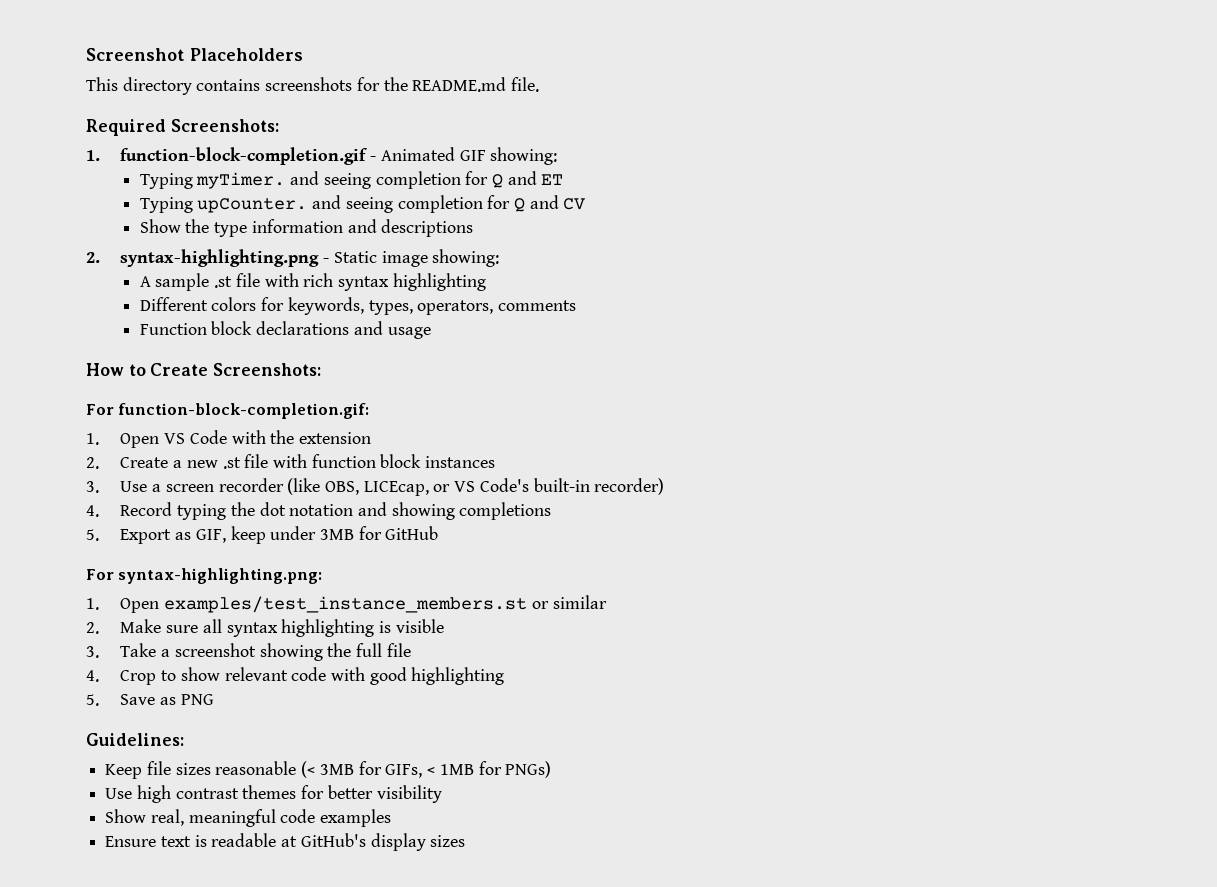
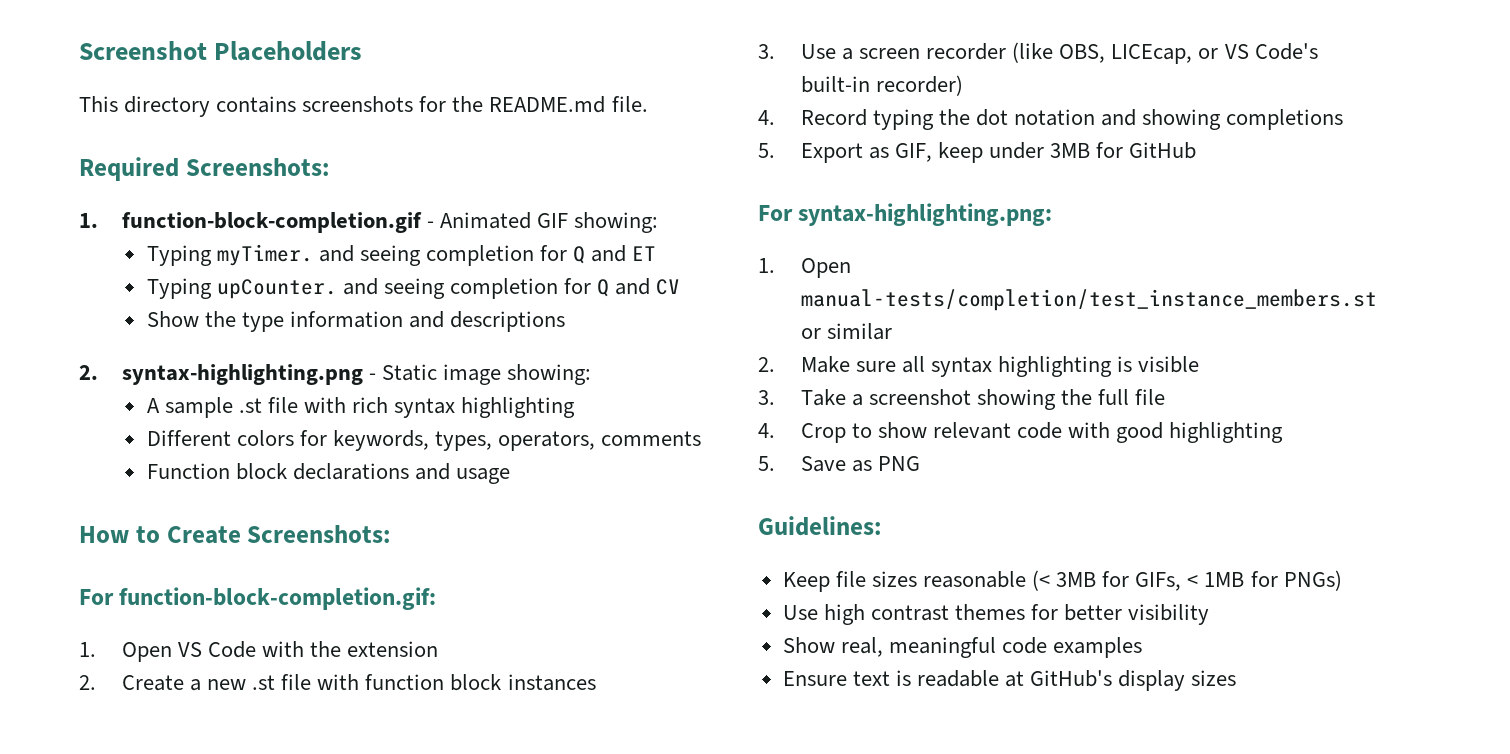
[164,596,528,613] examples/test_instance_members.st -> [800,289,1377,311] manual-tests/completion/test_instance_members.st

